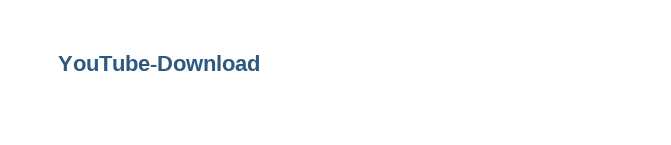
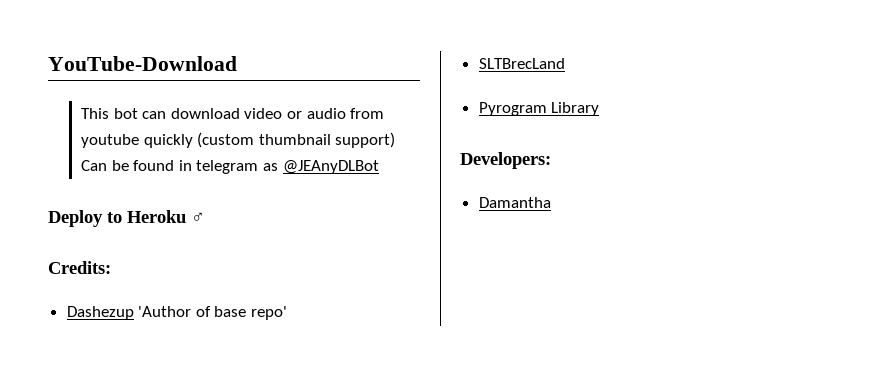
(260, 63) none -> [81,108,385,119] [81,132,396,148] [81,160,379,174] [48,210,205,227] [48,261,111,274] [66,306,288,320] [478,58,565,69] [478,102,600,116] [460,152,551,169] [478,197,551,208] // This bot can download video or audio from youtube quickly (custom thumbnail support) Can be found in telegram as @JEAnyDLBot // Deploy to Heroku ♂ // Credits: // Dashezup 'Author of base repo' // SLTBrecLand // Pyrogram Library // Developers: // Damantha

